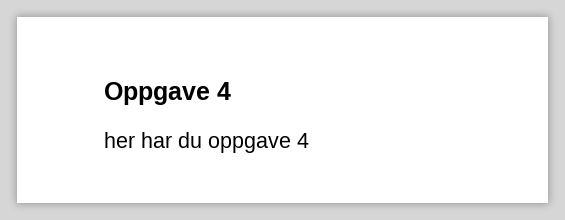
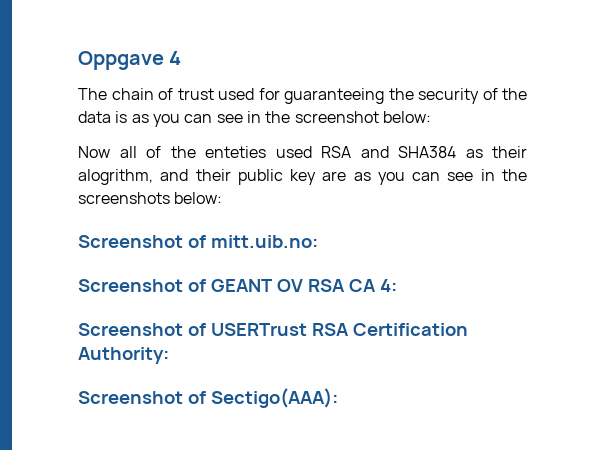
[104,132,309,153] her har du oppgave 4 -> [78,88,527,104] [78,111,431,127] [78,146,527,158] [78,169,527,185] [78,192,223,204] [78,235,318,248] [78,279,397,292] [78,323,468,336] [78,347,169,364] [78,388,338,408] The chain of trust used for guaranteeing the security of the data is as you can see in the screenshot below: // Now all of the enteties used RSA and SHA384 as their alogrithm, and their public key are as you can see in the screenshots below: // Screenshot of mitt.uib.no: // Screenshot of GEANT OV RSA CA 4: // Screenshot of USERTrust RSA Certification Authority: // Screenshot of Sectigo(AAA):

